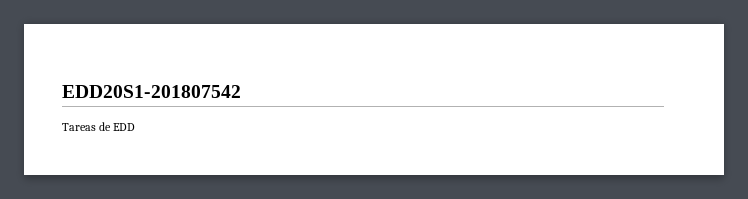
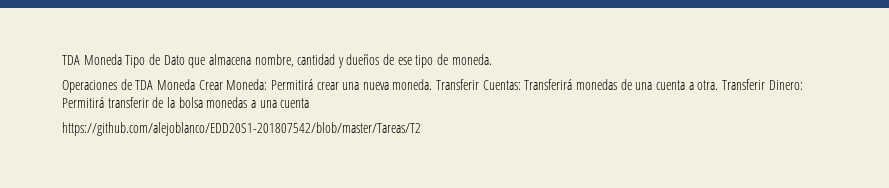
[62,85,241,98] [62,122,136,131] EDD20S1-201807542 // Tareas de EDD -> [62,53,492,68] [62,79,803,93] [62,97,310,108] [62,122,421,136] TDA Moneda Tipo de Dato que almacena nombre, cantidad y dueños de ese tipo de moneda. // Operaciones de TDA Moneda Crear Moneda: Permitirá crear una nueva moneda. Transferir Cuentas: Transferirá monedas de una cuenta a otra. Transferir Dinero: Permitirá transferir de la bolsa monedas a una cuenta // https://github.com/alejoblanco/EDD20S1-201807542/blob/master/Tareas/T2

